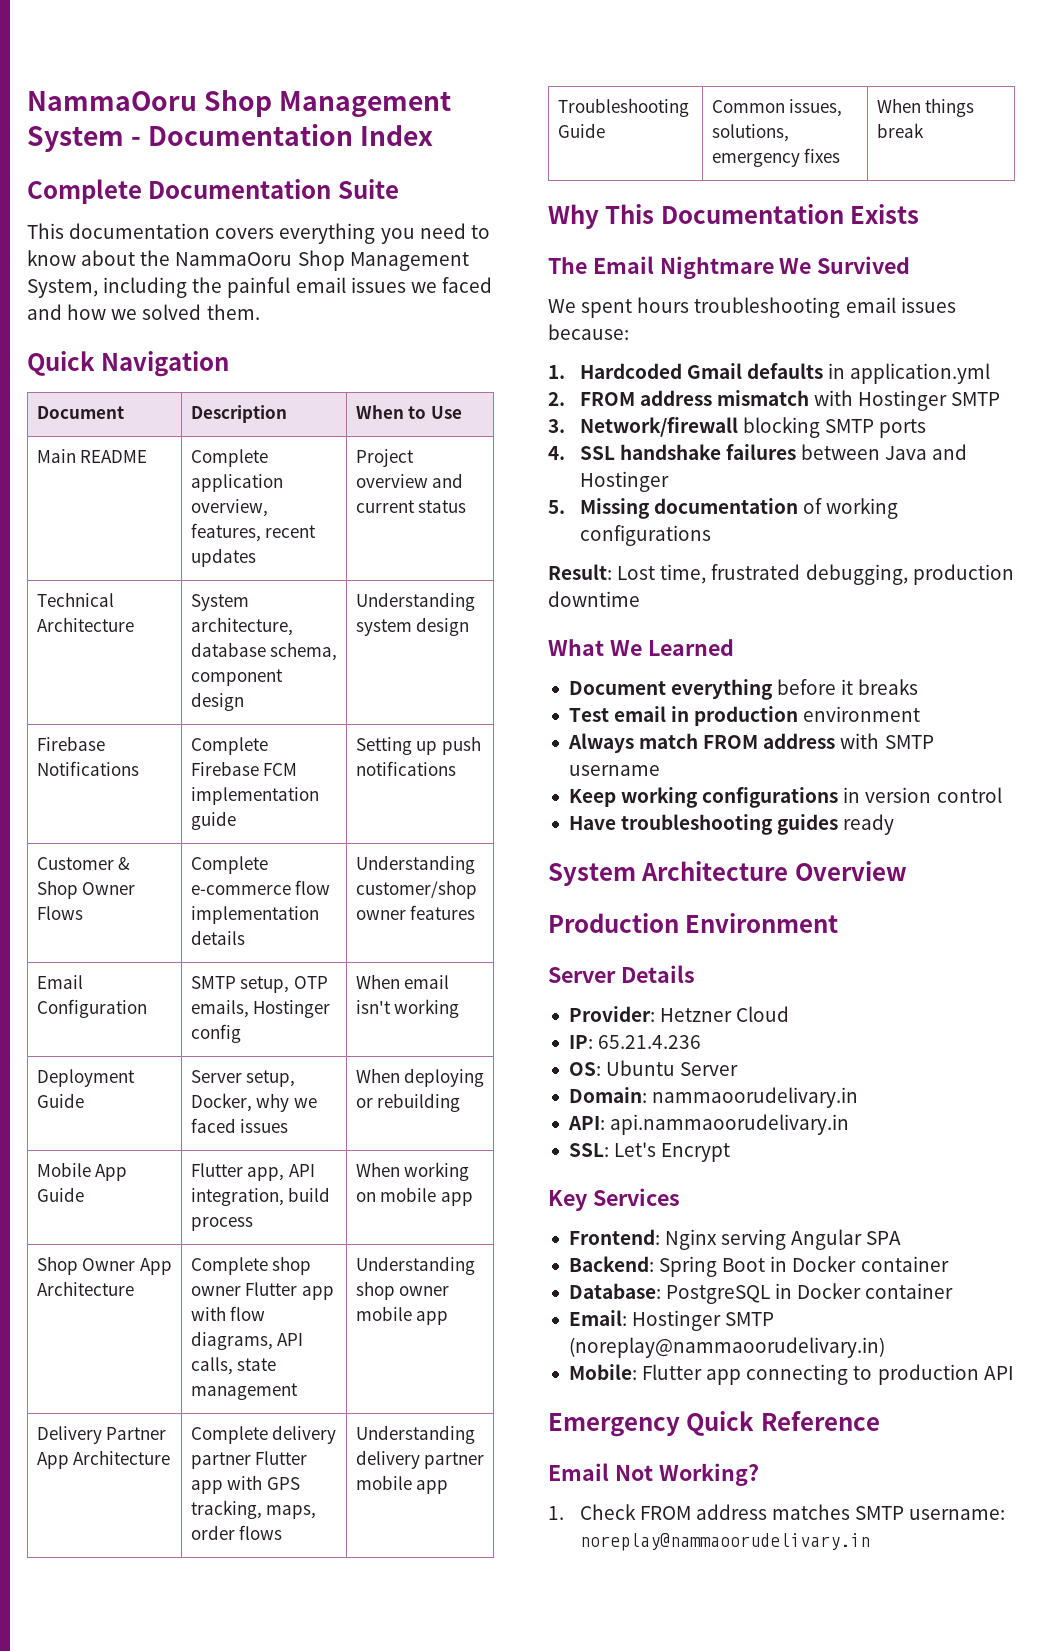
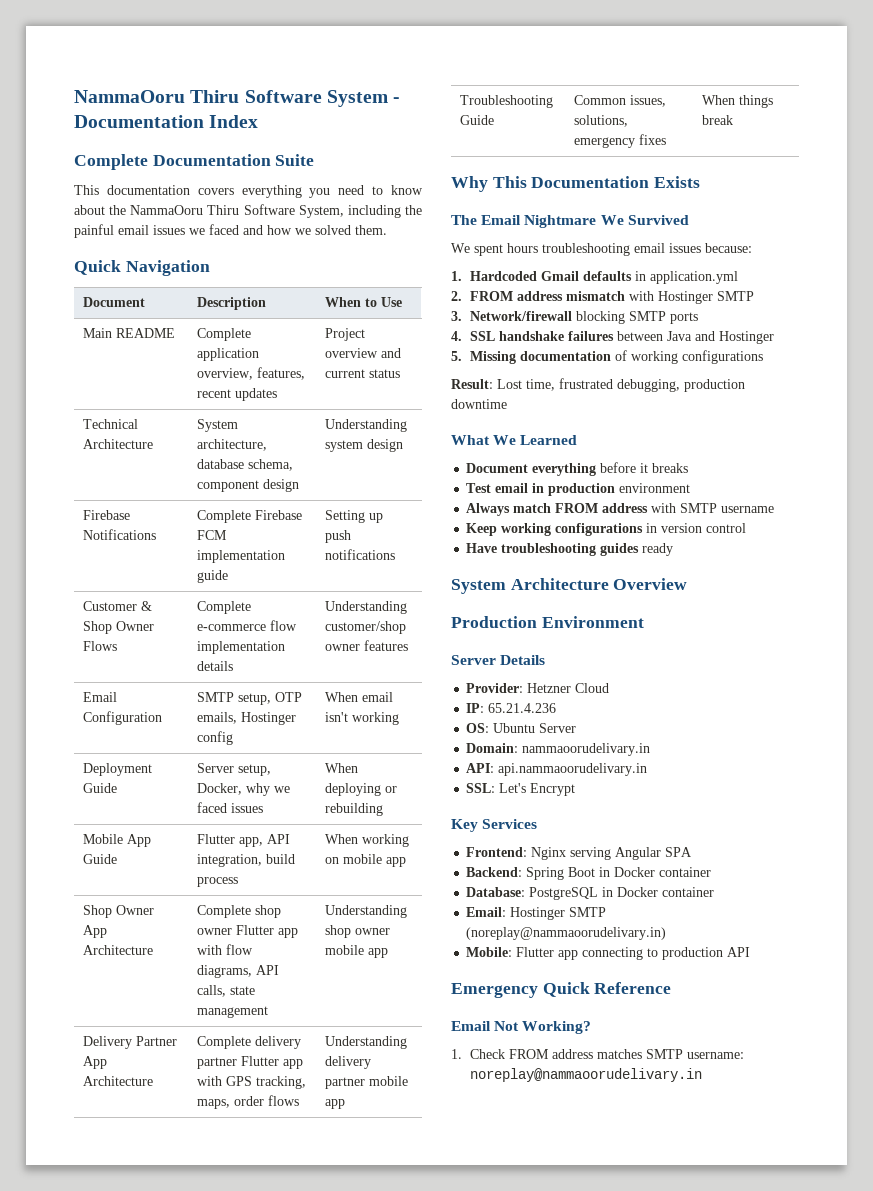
[27,90,452,117] NammaOoru Shop Management -> [74,90,322,103] NammaOoru Thiru Software
[297,250,469,271] Shop Management -> [207,204,295,215] Thiru Software

